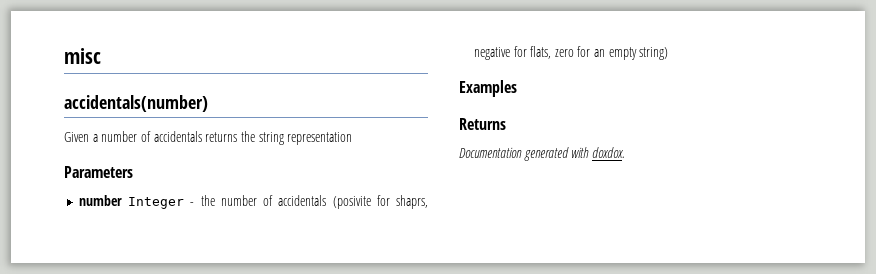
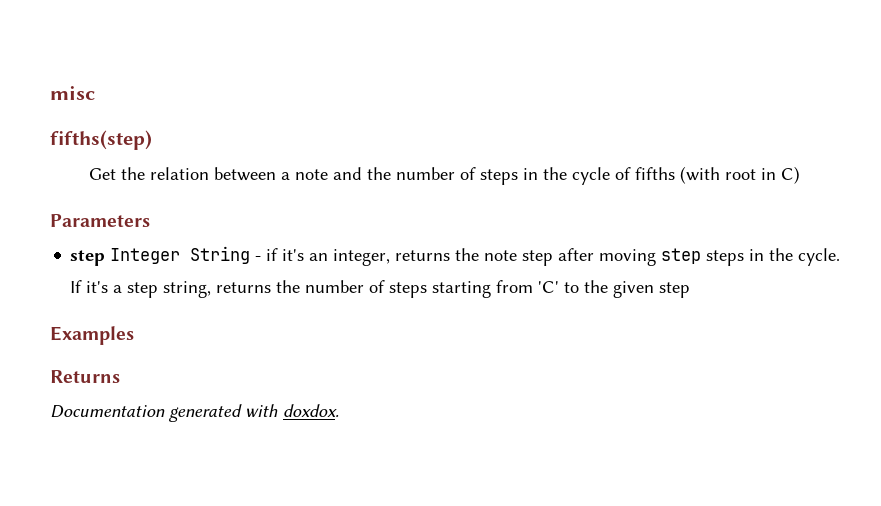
[64,95,208,112] [64,131,353,145] [64,166,133,178] [78,195,428,209] [473,46,669,60] accidentals(number) // Given a number of accidentals returns the string representation // Parameters // number Integer - the number of accidentals (posivite for shaprs, negative for flats, zero for an empty string) -> [50,130,152,150] [89,166,801,185] [50,214,150,227] [70,246,841,266] [70,280,691,298] fifths(step) // Get the relation between a note and the number of steps in the cycle of fifths (with root in C) // Parameters // step Integer String - if it's an integer, returns the note step after moving step steps in the cycle. If it's a step string, returns the number of steps starting from 'C' to the given step

